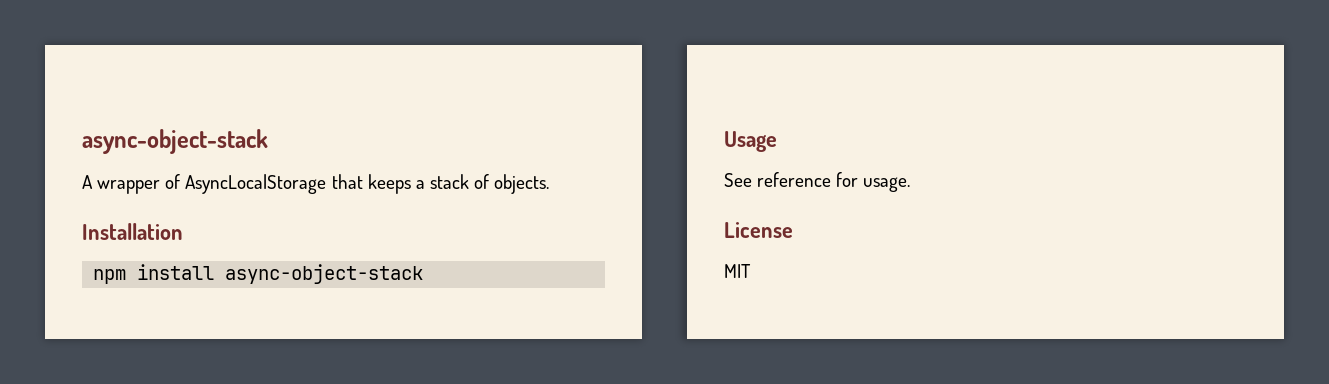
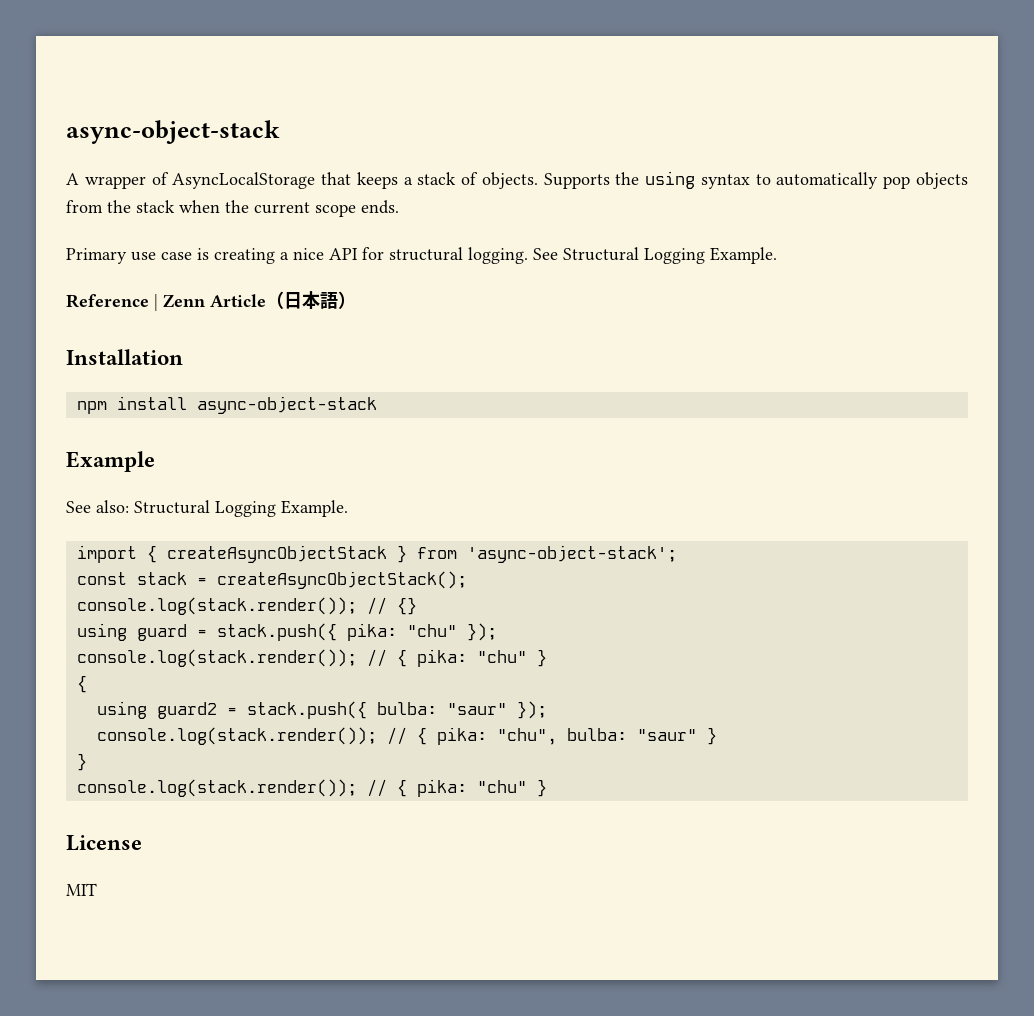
(550, 184) none -> [543,171,968,189] [66,200,399,217] [66,247,777,264] [66,291,356,311] Supports the using syntax to automatically pop objects from the stack when the current scope ends. // Primary use case is creating a nice API for structural logging. See Structural Logging Example. // Reference | Zenn Article（日本語）
[724,131,777,152] [724,172,911,192] Usage // See reference for usage. -> [66,451,155,472] [66,500,348,517] [76,545,677,563] [76,571,467,589] [76,597,417,615] [76,623,497,641] [76,649,547,667] [76,675,87,693] [96,701,547,719] [96,727,717,745] [76,753,87,771] [76,779,547,797] Example // See also: Structural Logging Example. // import { createAsyncObjectStack } from 'async-object-stack'; // const stack = createAsyncObjectStack(); // console.log(stack.render()); // {} // using guard = stack.push({ pika: "chu" }); // console.log(stack.render()); // { pika: "chu" } // { // using guard2 = stack.push({ bulba: "saur" }); // console.log(stack.render()); // { pika: "chu", bulba: "saur" } // } // console.log(stack.render()); // { pika: "chu" }

